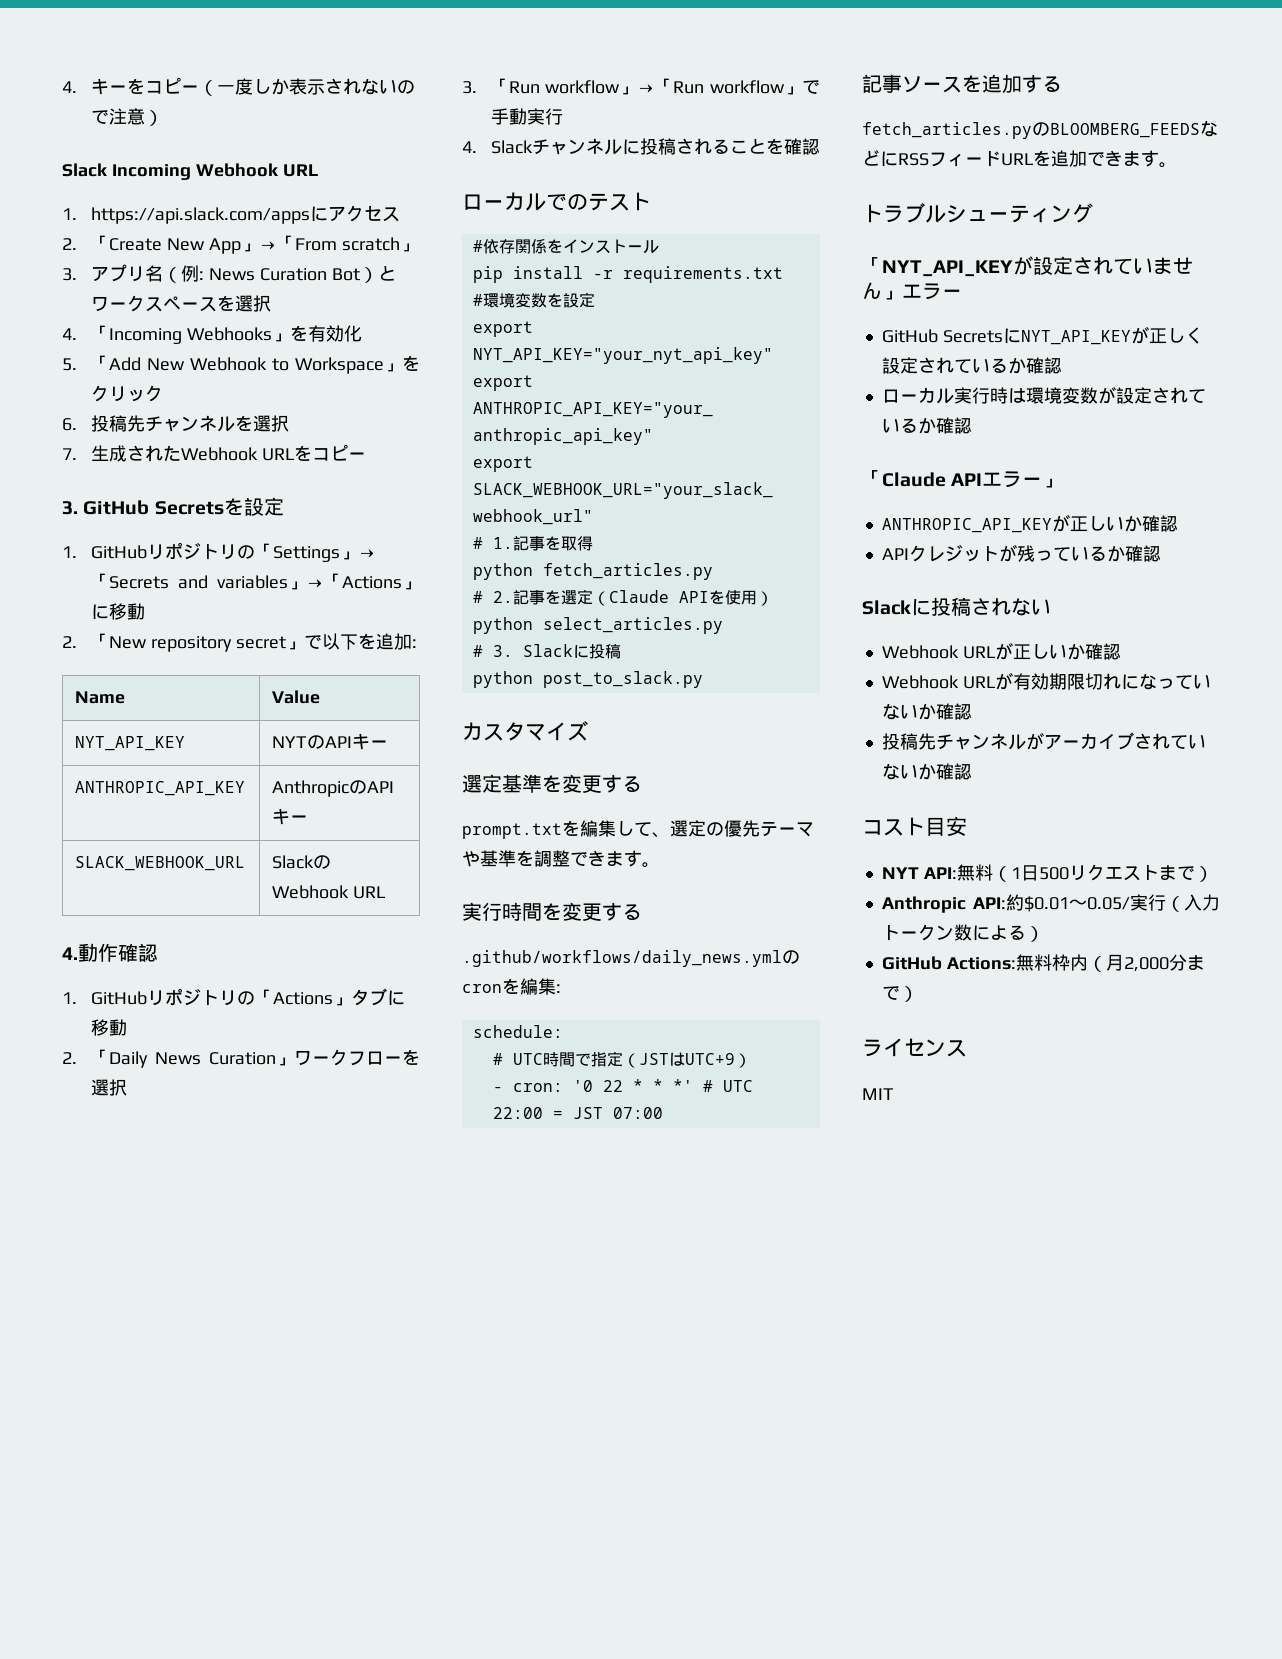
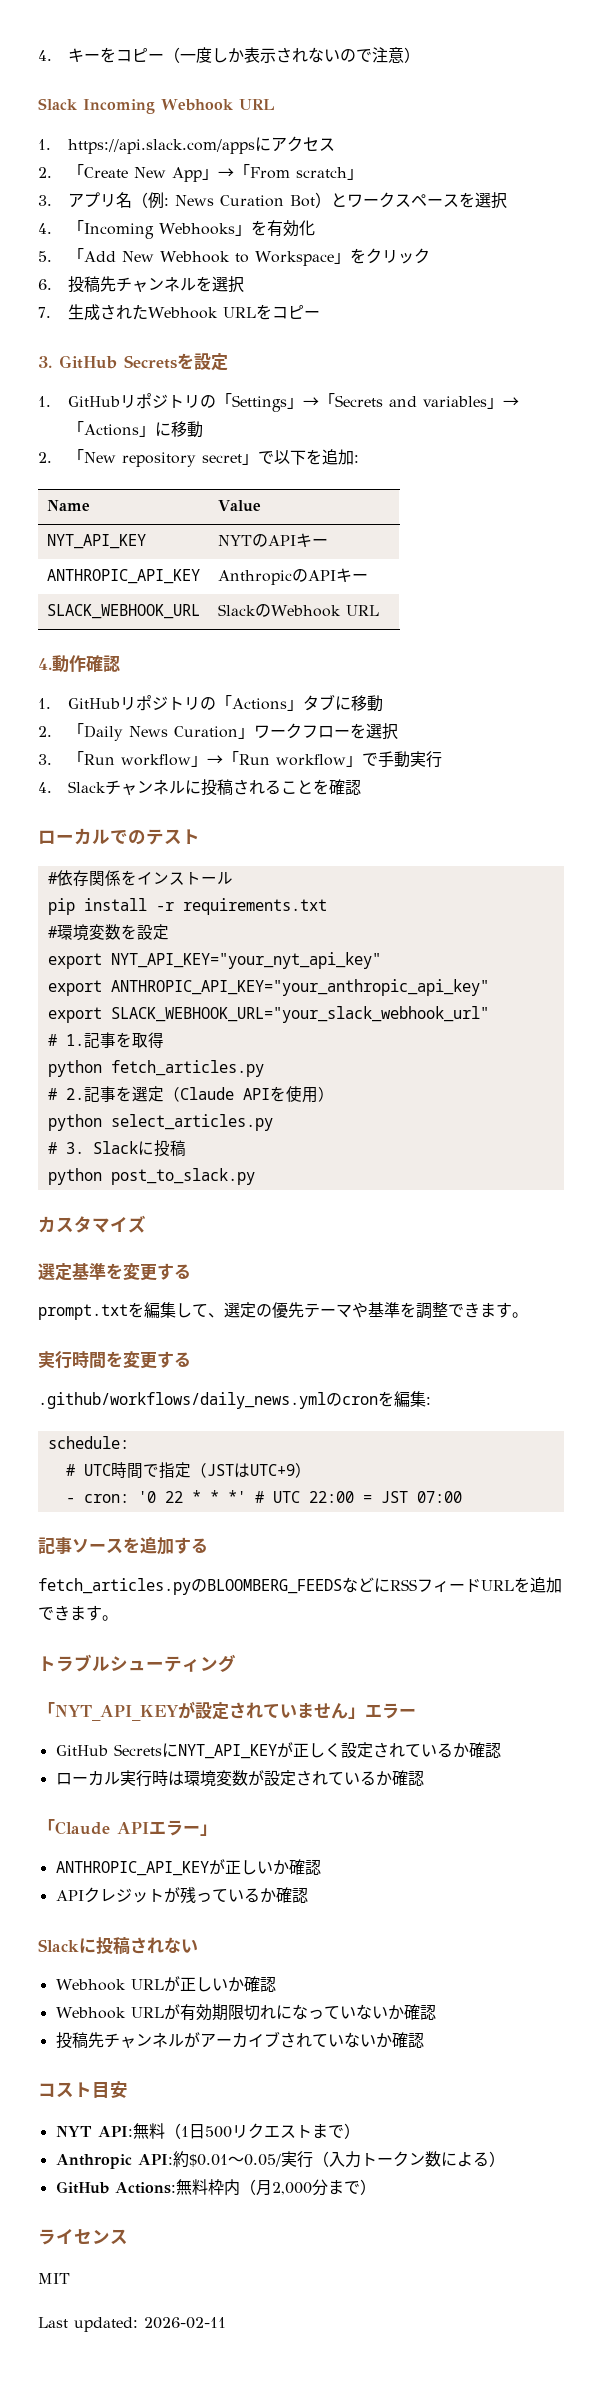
(894, 1094) none -> [38,2317,226,2332] // Last updated: 2026-02-11

